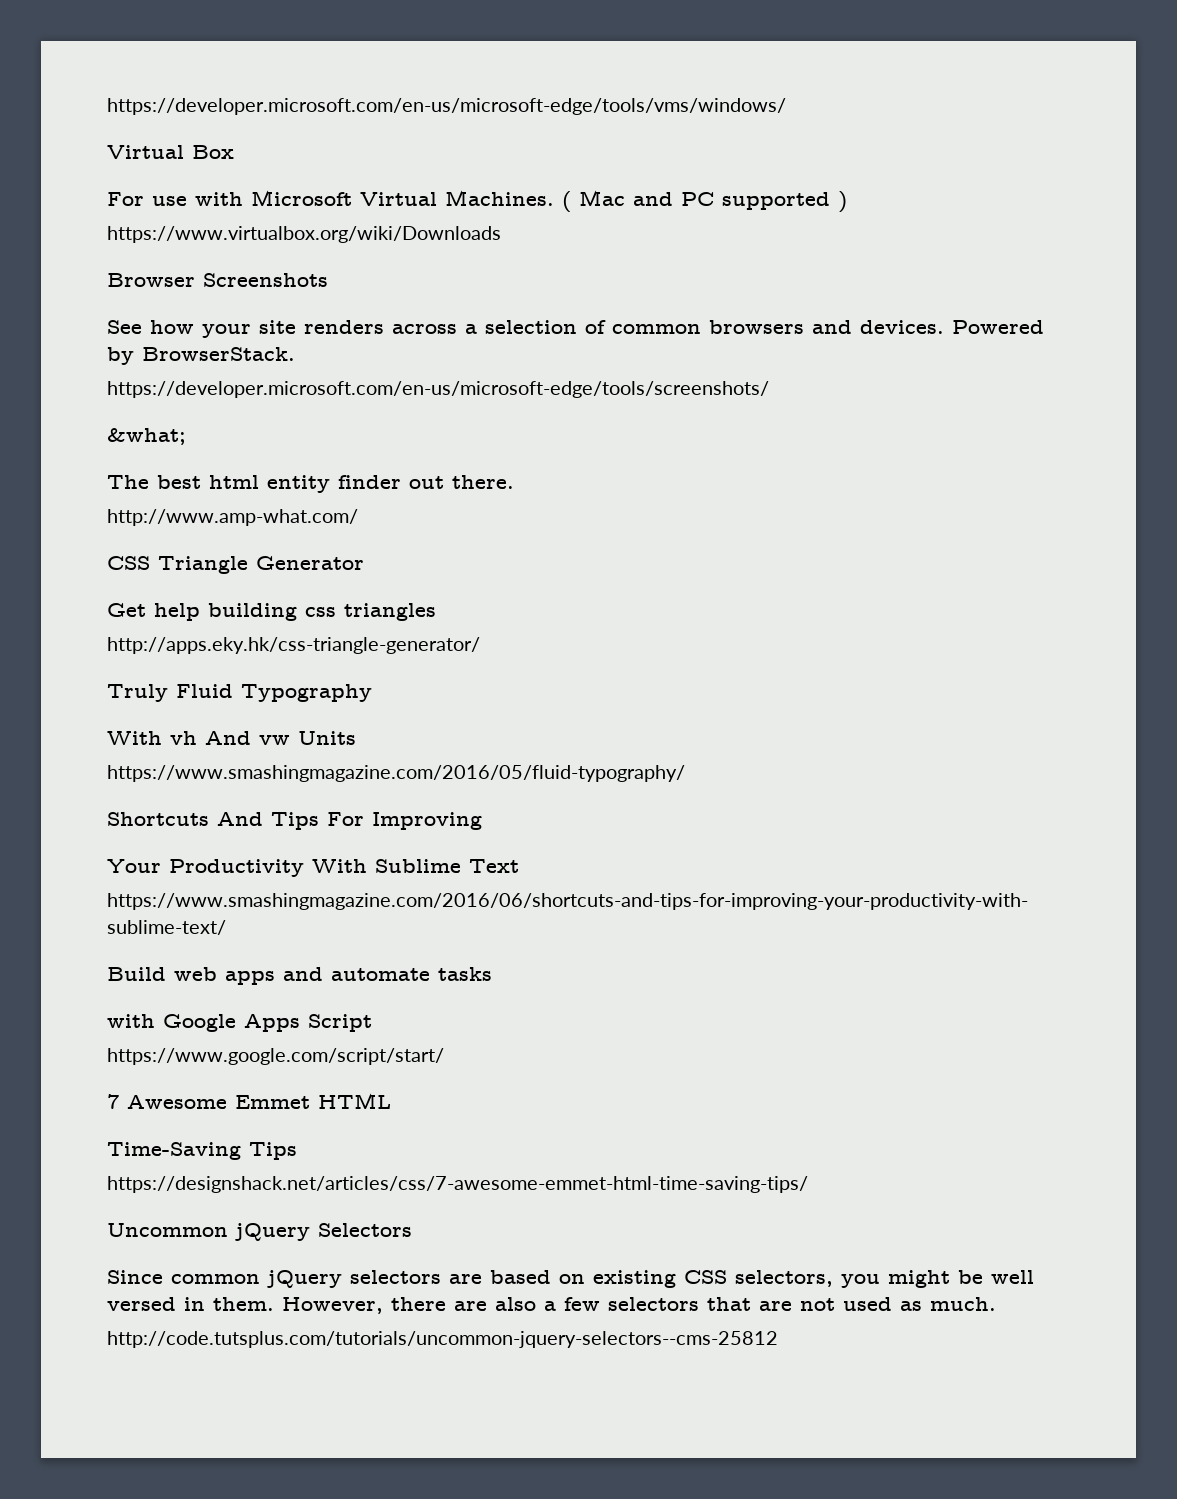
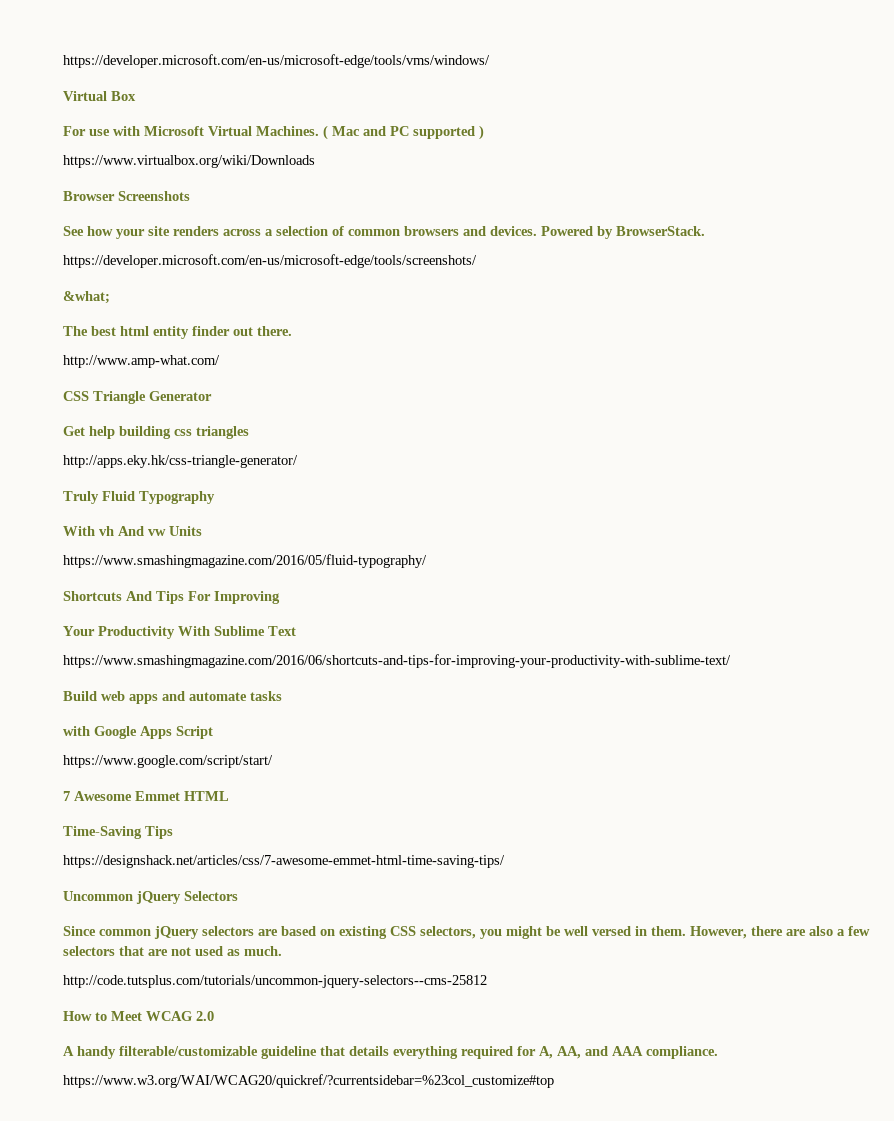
(778, 1339) none -> [63,1011,214,1021] [63,1046,718,1059] [63,1074,554,1088] // How to Meet WCAG 2.0 // A handy filterable/customizable guideline that details everything required for A, AA, and AAA compliance. // https://www.w3.org/WAI/WCAG20/quickref/?currentsidebar=%23col_customize#top

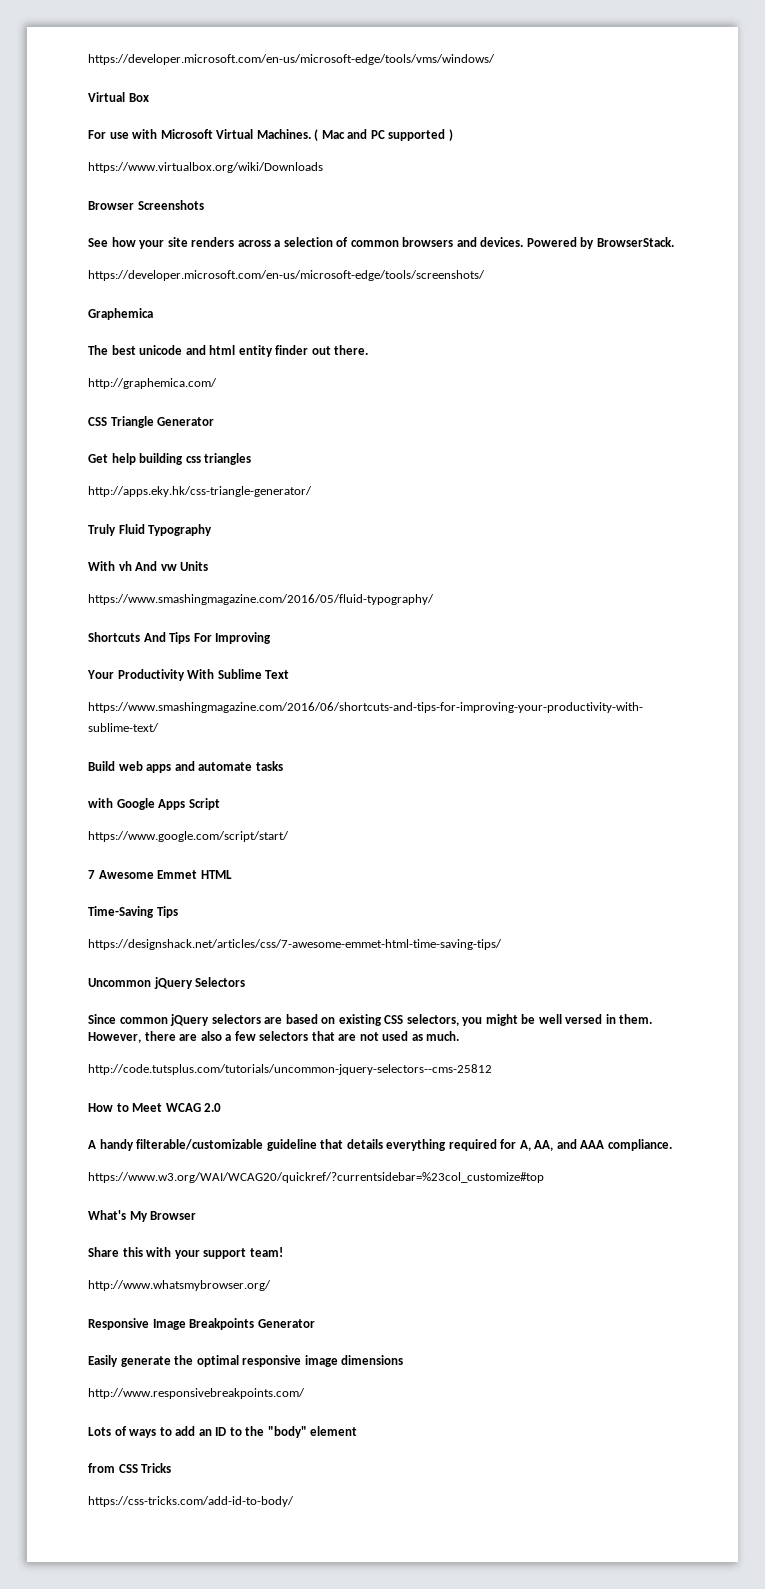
[63,291,110,304] &what; -> [88,308,153,320] Graphemica
(116, 331) none -> [139,345,206,355] unicode and
[63,355,220,368] http://www.amp-what.com/ -> [88,378,217,389] http://graphemica.com/
(554, 1081) none -> [88,1210,197,1222] [88,1247,283,1259] [88,1280,271,1291] [88,1318,315,1330] [88,1355,404,1367] [88,1388,305,1399] [88,1426,358,1438] [88,1463,172,1473] [88,1496,294,1507] // What's My Browser // Share this with your support team! // http://www.whatsmybrowser.org/ // Responsive Image Breakpoints Generator // Easily generate the optimal responsive image dimensions // http://www.responsivebreakpoints.com/ // Lots of ways to add an ID to the "body" element // from CSS Tricks // https://css-tricks.com/add-id-to-body/

